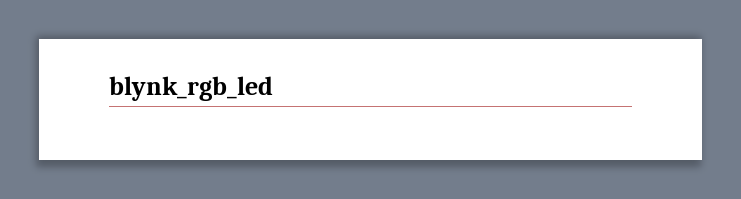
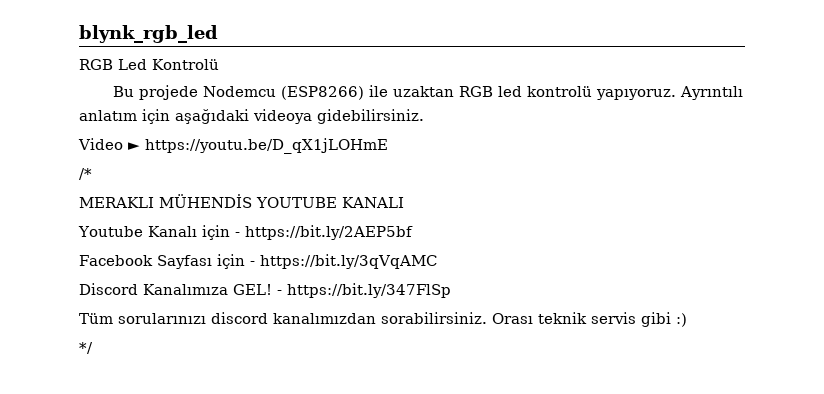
(273, 88) none -> [79,59,219,70] [113,85,744,100] [79,109,424,124] [78,138,388,154] [79,168,92,180] [79,194,404,208] [78,225,413,240] [79,254,437,269] [79,283,451,298] [79,312,687,327] [79,342,93,354] // RGB Led Kontrolü // Bu projede Nodemcu (ESP8266) ile uzaktan RGB led kontrolü yapıyoruz. Ayrıntılı anlatım için aşağıdaki videoya gidebilirsiniz. // Video ► https://youtu.be/D_qX1jLOHmE // /* // MERAKLI MÜHENDİS YOUTUBE KANALI // Youtube Kanalı için - https://bit.ly/2AEP5bf // Facebook Sayfası için - https://bit.ly/3qVqAMC // Discord Kanalımıza GEL! - https://bit.ly/347FlSp // Tüm sorularınızı discord kanalımızdan sorabilirsiniz. Orası teknik servis gibi :) // */

